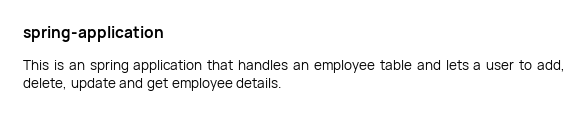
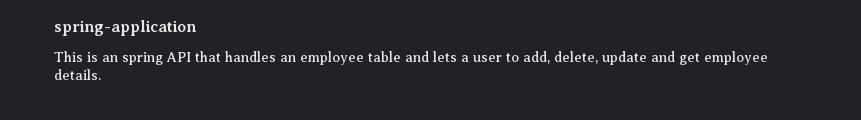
[133,60,203,73] application -> [166,52,191,62] API

